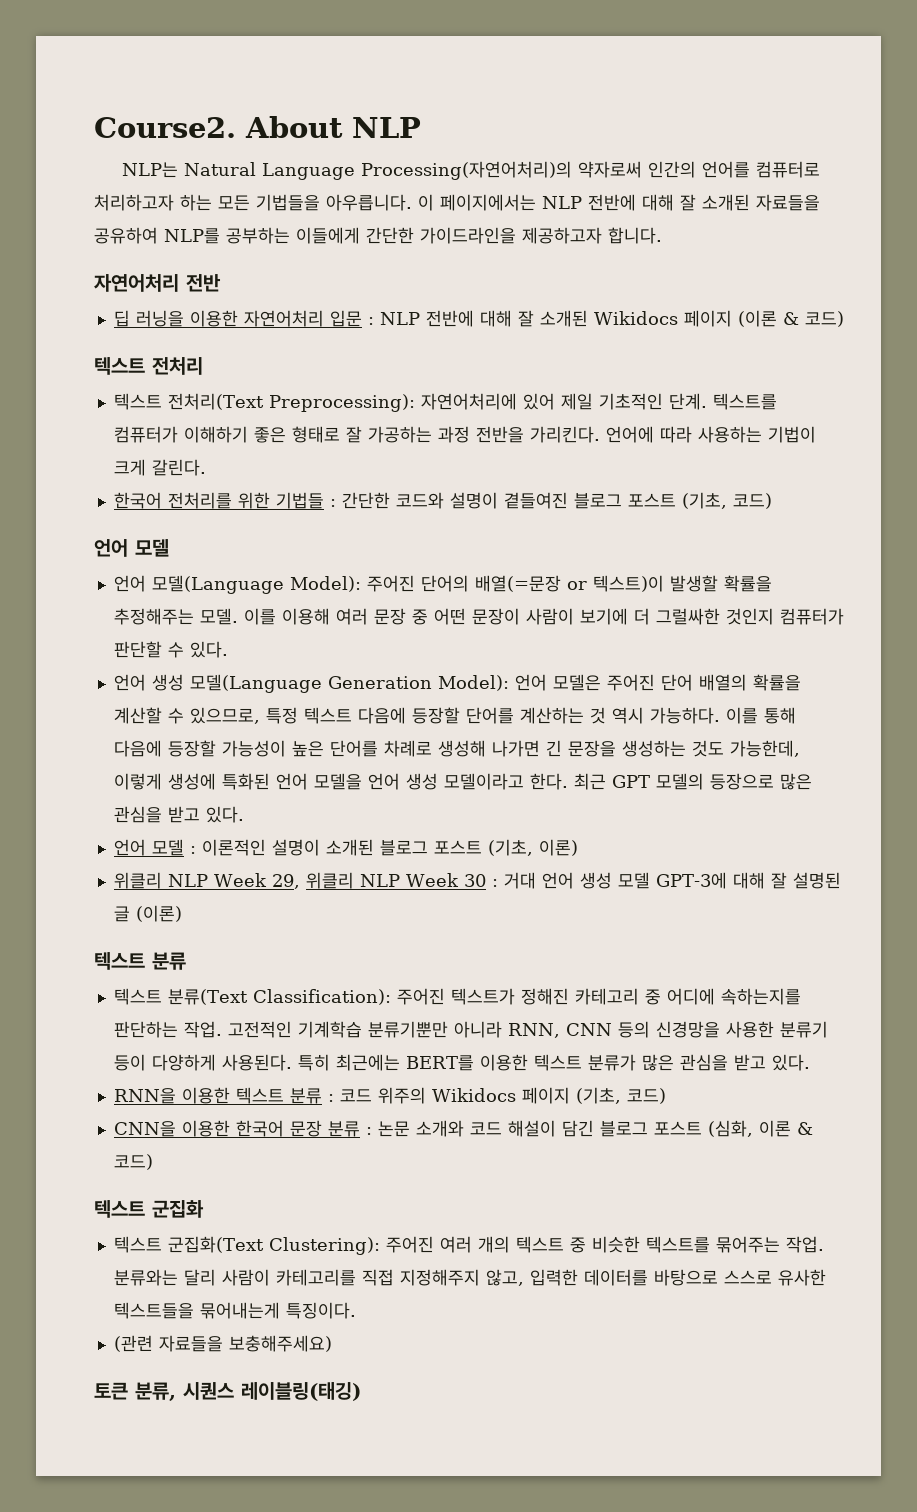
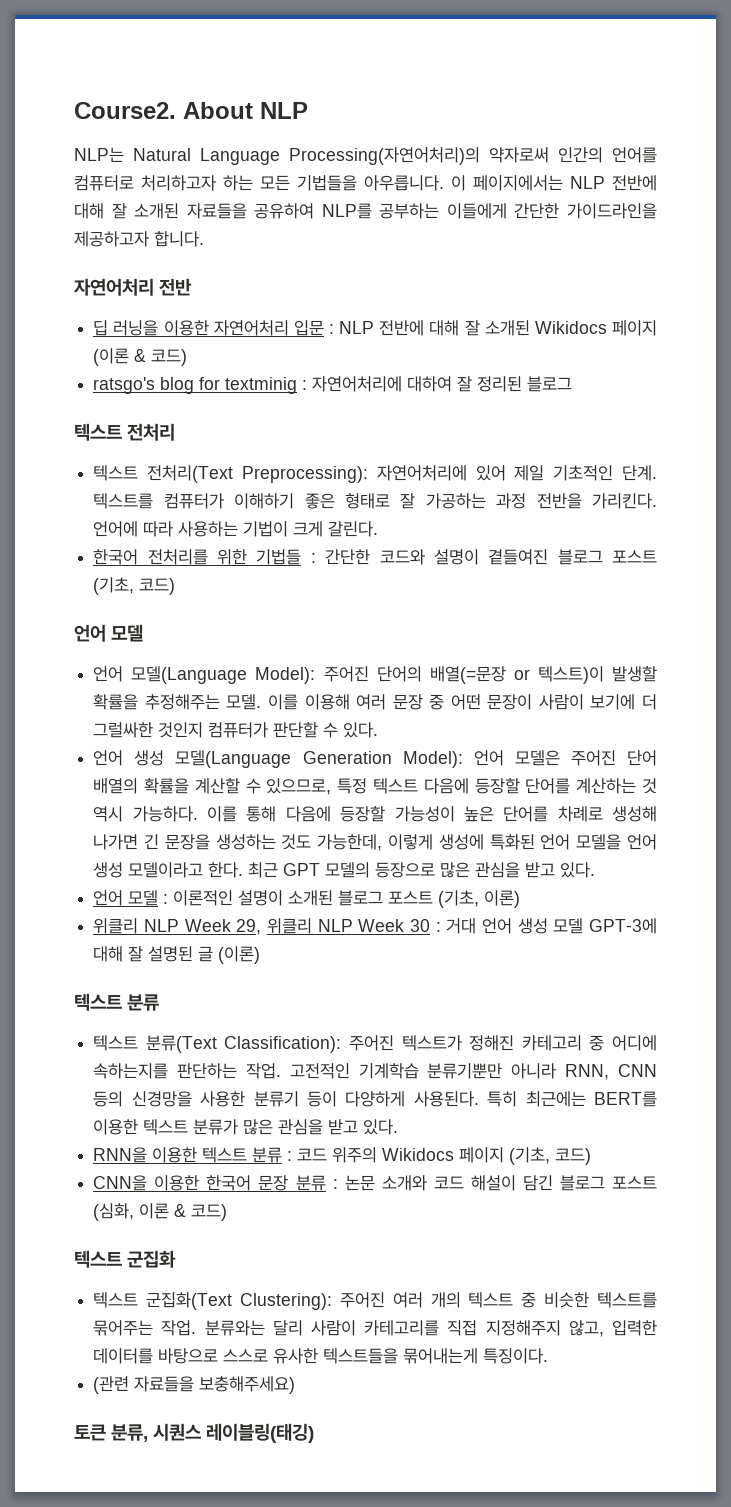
(844, 319) none -> [93,376,573,394] // ratsgo's blog for textminig : 자연어처리에 대하여 잘 정리된 블로그

